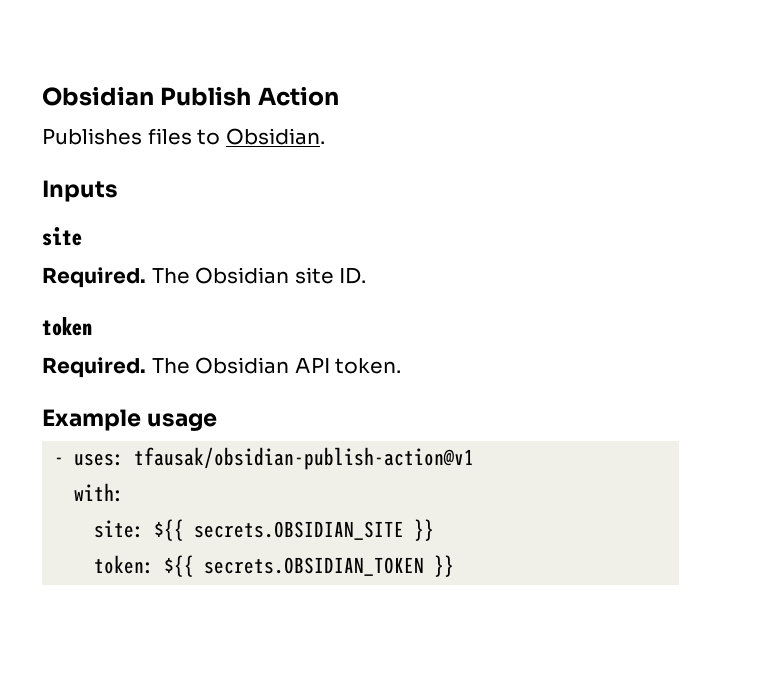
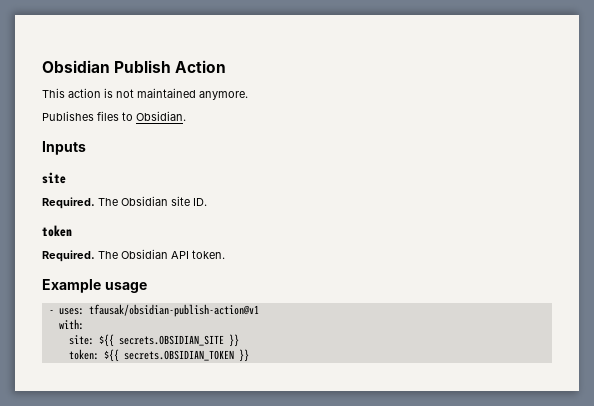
(339, 96) none -> [42,88,248,100] // This action is not maintained anymore.

